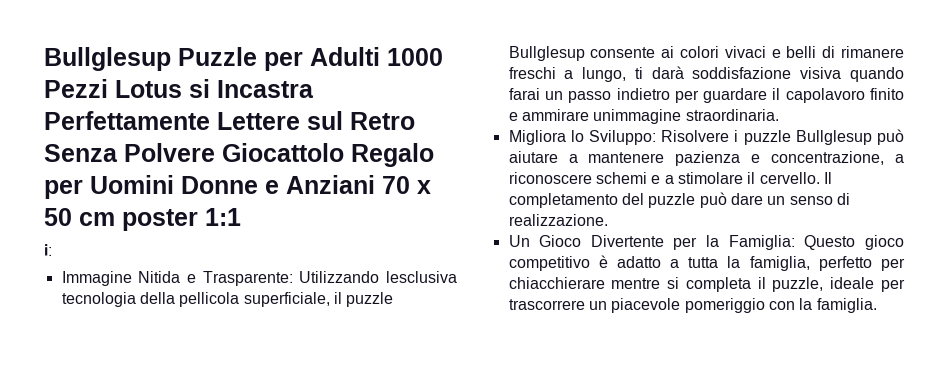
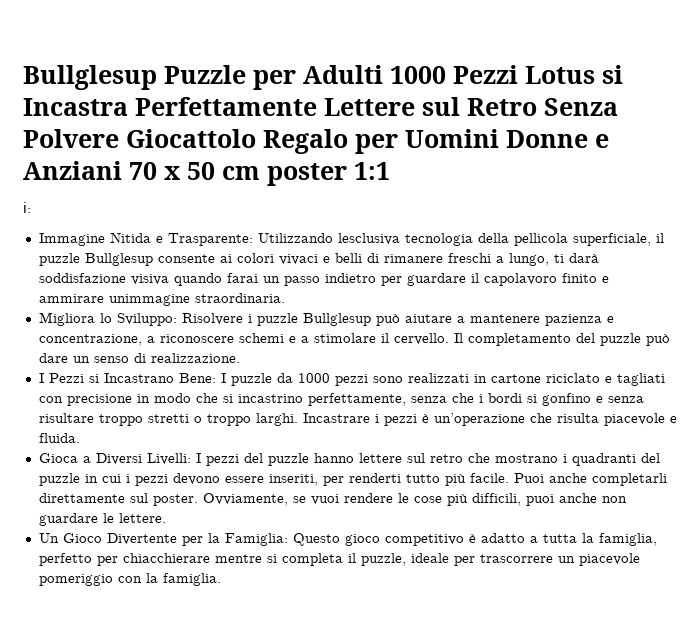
(608, 220) none -> [38,373,665,386] [38,393,644,406] [38,413,677,426] [38,433,80,443] [38,453,660,466] [38,473,667,486] [38,493,627,506] [38,513,166,526] // I Pezzi si Incastrano Bene: I puzzle da 1000 pezzi sono realizzati in cartone riciclato e tagliati con precisione in modo che si incastrino perfettamente, senza che i bordi si gonfino e senza risultare troppo stretti o troppo larghi. Incastrare i pezzi è un’operazione che risulta piacevole e fluida. // Gioca a Diversi Livelli: I pezzi del puzzle hanno lettere sul retro che mostrano i quadranti del puzzle in cui i pezzi devono essere inseriti, per renderti tutto più facile. Puoi anche completarli direttamente sul poster. Ovviamente, se vuoi rendere le cose più difficili, puoi anche non guardare le lettere.

